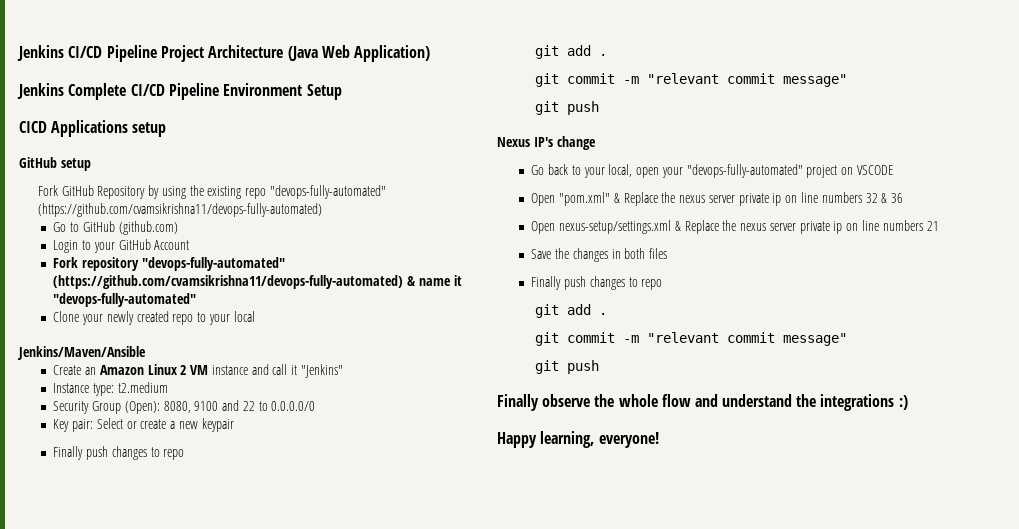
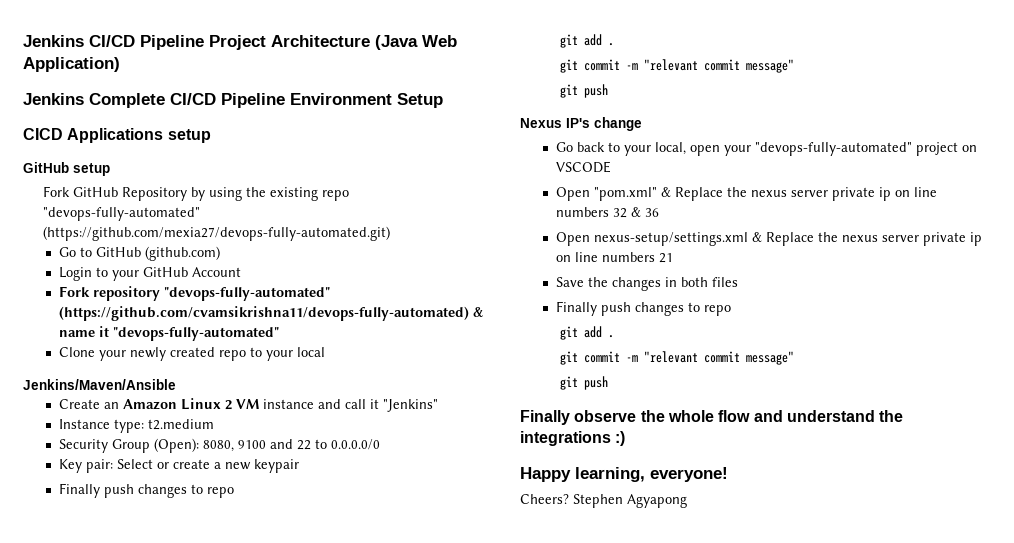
[37,203,322,217] (https://github.com/cvamsikrishna11/devops-fully-automated) -> [43,226,391,241] (https://github.com/mexia27/devops-fully-automated.git)
(659, 440) none -> [520,494,687,508] // Cheers? Stephen Agyapong

